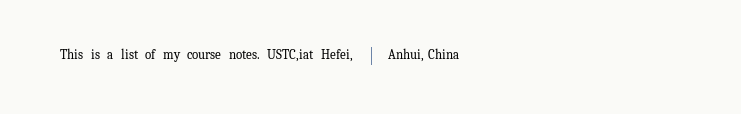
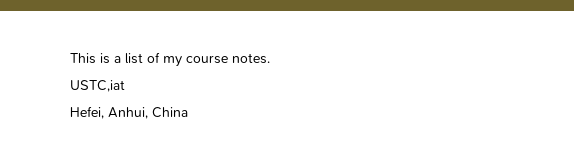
(260, 54) none -> (270, 58) //
(315, 55) none -> (125, 86) //

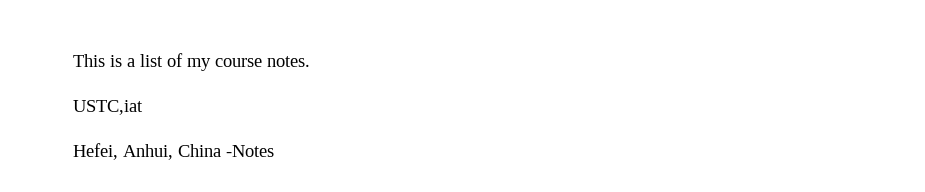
(188, 112) none -> [226,145,274,157] -Notes

